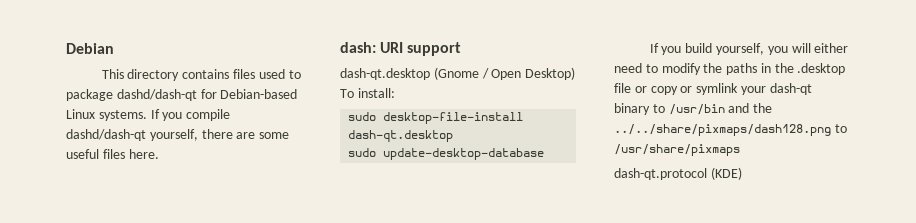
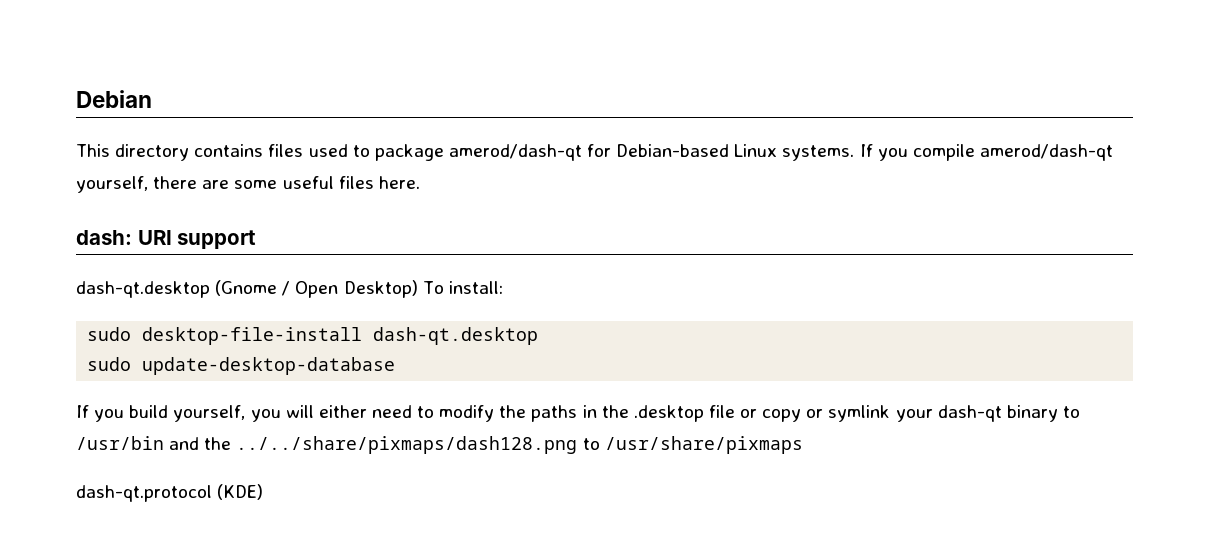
[116,89,197,101] dashd/dash-qt -> [448,144,582,161] amerod/dash-qt
[66,129,146,141] dashd/dash-qt -> [979,144,1113,161] amerod/dash-qt

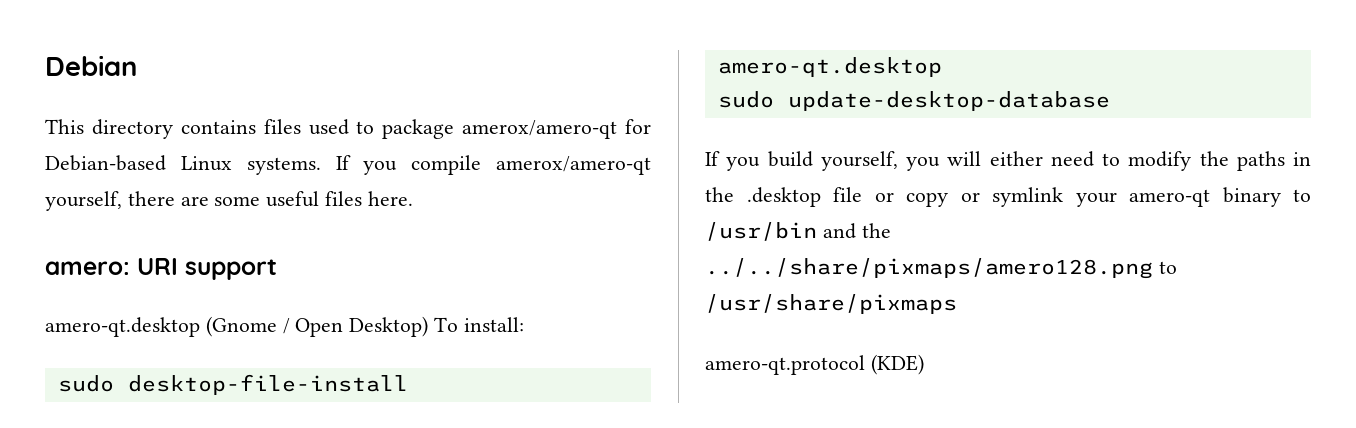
[448,144,582,161] amerod/dash-qt -> [462,120,618,139] amerox/amero-qt
[979,144,1113,161] amerod/dash-qt -> [495,156,651,175] amerox/amero-qt
[76,230,132,245] dash: -> [45,261,130,275] amero:
[76,281,210,298] dash-qt.desktop -> [45,317,200,337] amero-qt.desktop
[373,327,539,345] dash-qt.desktop -> [717,57,942,77] amero-qt.desktop
[937,405,1002,422] dash-qt -> [1129,189,1210,207] amero-qt
[236,436,578,454] ../../share/pixmaps/dash128.png -> [705,258,1153,279] ../../share/pixmaps/amero128.png
[76,485,212,502] dash-qt.protocol -> [705,355,865,375] amero-qt.protocol

